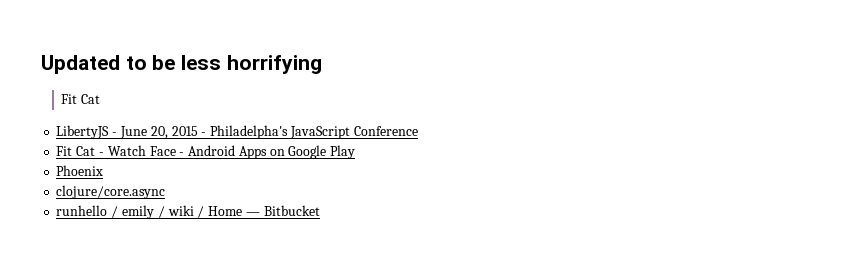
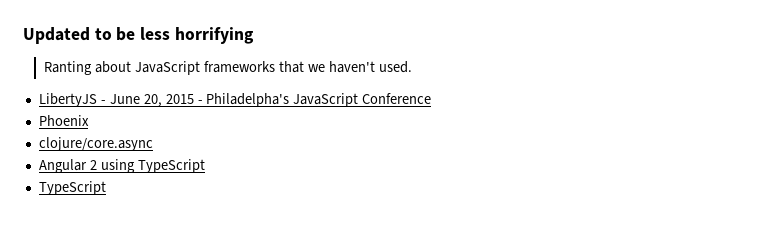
[61,94,101,104] Fit Cat -> [44,61,412,75] Ranting about JavaScript frameworks that we haven't used.
[56,145,356,159] [56,165,104,176] [56,185,166,199] [56,205,320,219] Fit Cat - Watch Face - Android Apps on Google Play // Phoenix // clojure/core.async // runhello / emily / wiki / Home — Bitbucket -> [38,115,89,126] [38,137,153,151] [38,159,205,173] [38,181,106,195] Phoenix // clojure/core.async // Angular 2 using TypeScript // TypeScript

